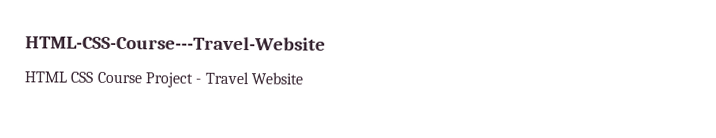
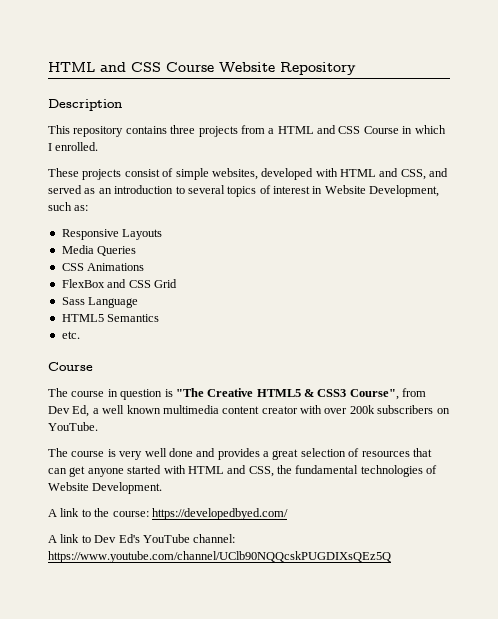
[25,35,326,51] [24,71,303,88] HTML-CSS-Course---Travel-Website // HTML CSS Course Project - Travel Website -> [48,62,356,75] [48,99,122,111] [48,125,446,137] [48,142,99,151] [48,168,449,180] [48,185,440,197] [48,202,89,211] [61,229,163,240] [61,245,137,256] [61,263,145,271] [61,279,177,288] [61,297,139,308] [61,314,160,322] [61,331,80,339] [48,362,93,371] [48,388,427,400] [48,405,450,417] [48,422,98,431] [48,448,432,460] [48,465,438,477] [48,482,163,494] [48,508,288,520] [48,534,236,543] [48,551,391,563] HTML and CSS Course Website Repository // Description // This repository contains three projects from a HTML and CSS Course in which I enrolled. // These projects consist of simple websites, developed with HTML and CSS, and served as an introduction to several topics of interest in Website Development, such as: // Responsive Layouts // Media Queries // CSS Animations // FlexBox and CSS Grid // Sass Language // HTML5 Semantics // etc. // Course // The course in question is "The Creative HTML5 & CSS3 Course", from Dev Ed, a well known multimedia content creator with over 200k subscribers on YouTube. // The course is very well done and provides a great selection of resources that can get anyone started with HTML and CSS, the fundamental technologies of Website Development. // A link to the course: https://developedbyed.com/ // A link to Dev Ed's YouTube channel: https://www.youtube.com/channel/UClb90NQQcskPUGDIXsQEz5Q

